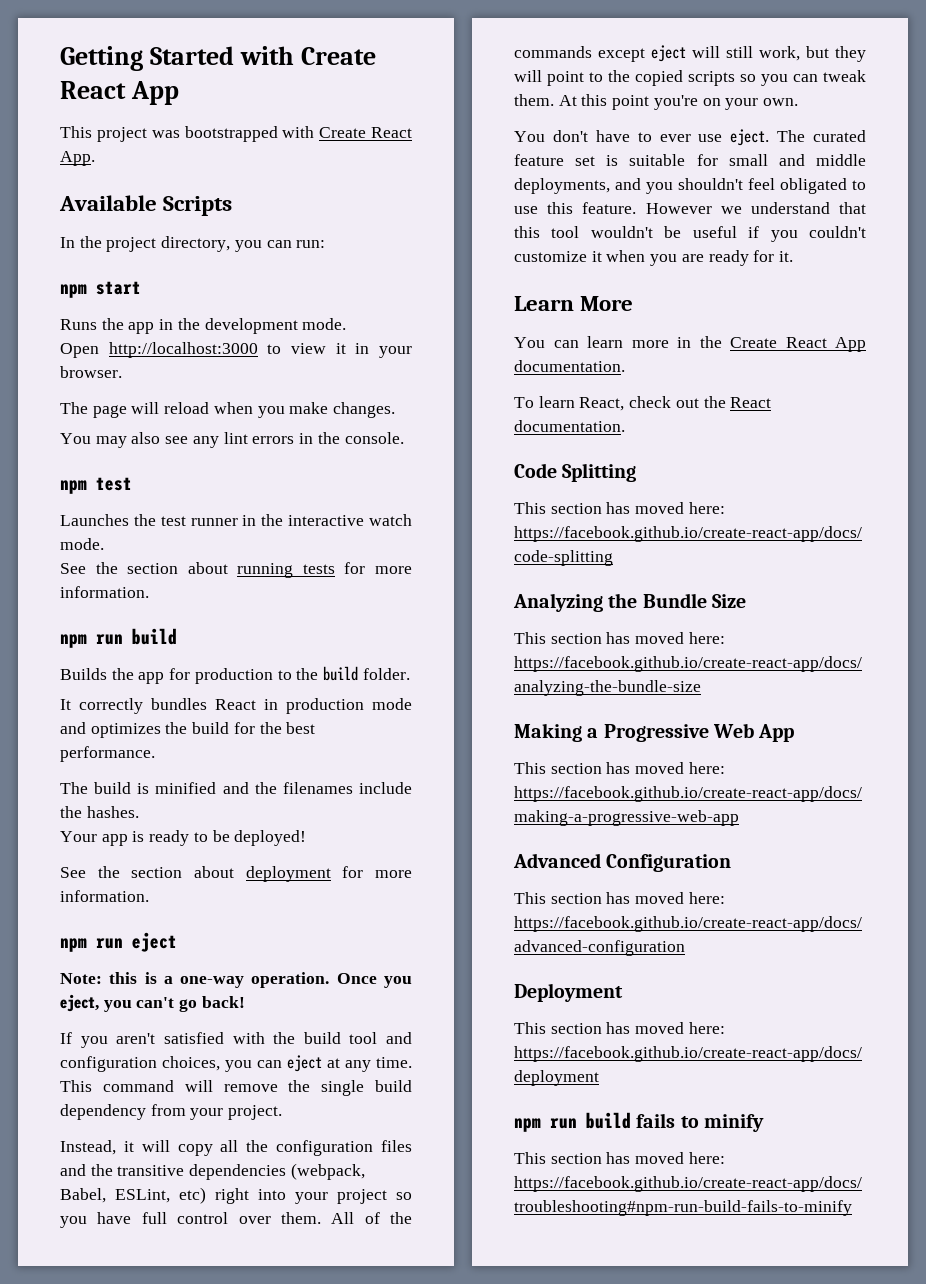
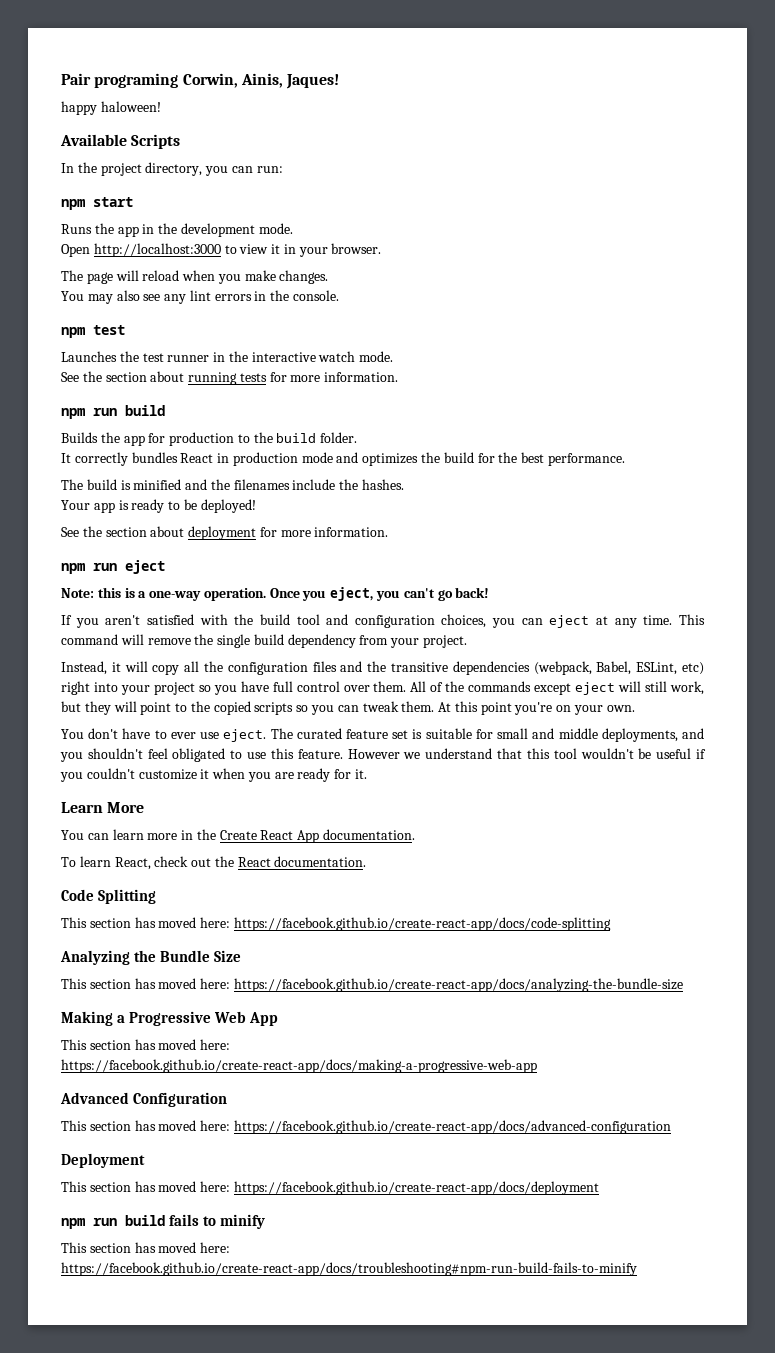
[60,46,377,71] [60,81,180,105] [60,126,412,142] [60,151,95,166] Getting Started with Create React App // This project was bootstrapped with Create React App. -> [61,73,340,89] [61,101,161,115] Pair programing Corwin, Ainis, Jaques! // happy haloween!

